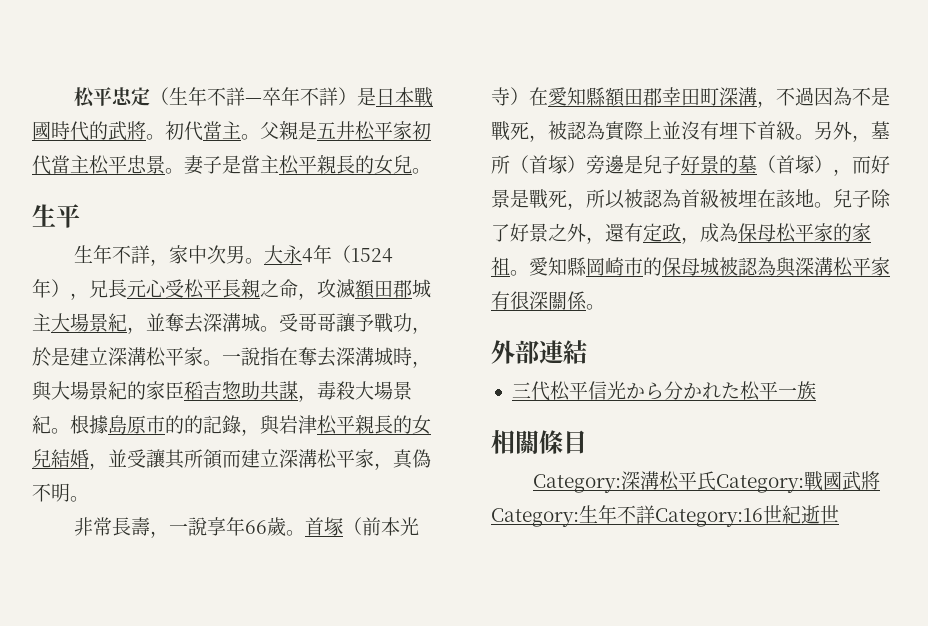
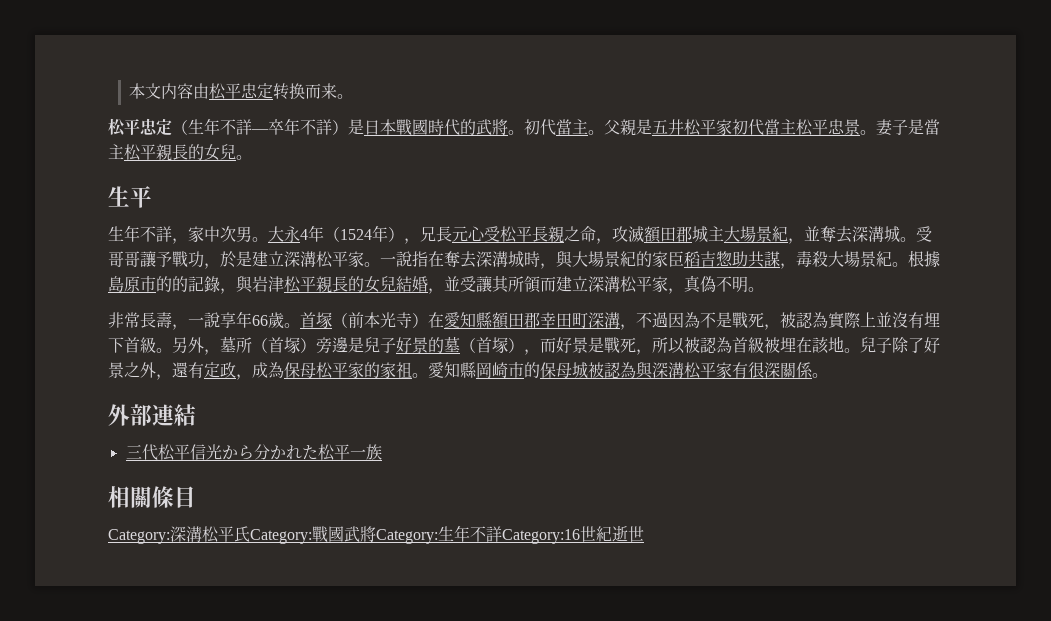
(73, 97) none -> [129,83,354,100] 本文内容由松平忠定转换而来。 //

